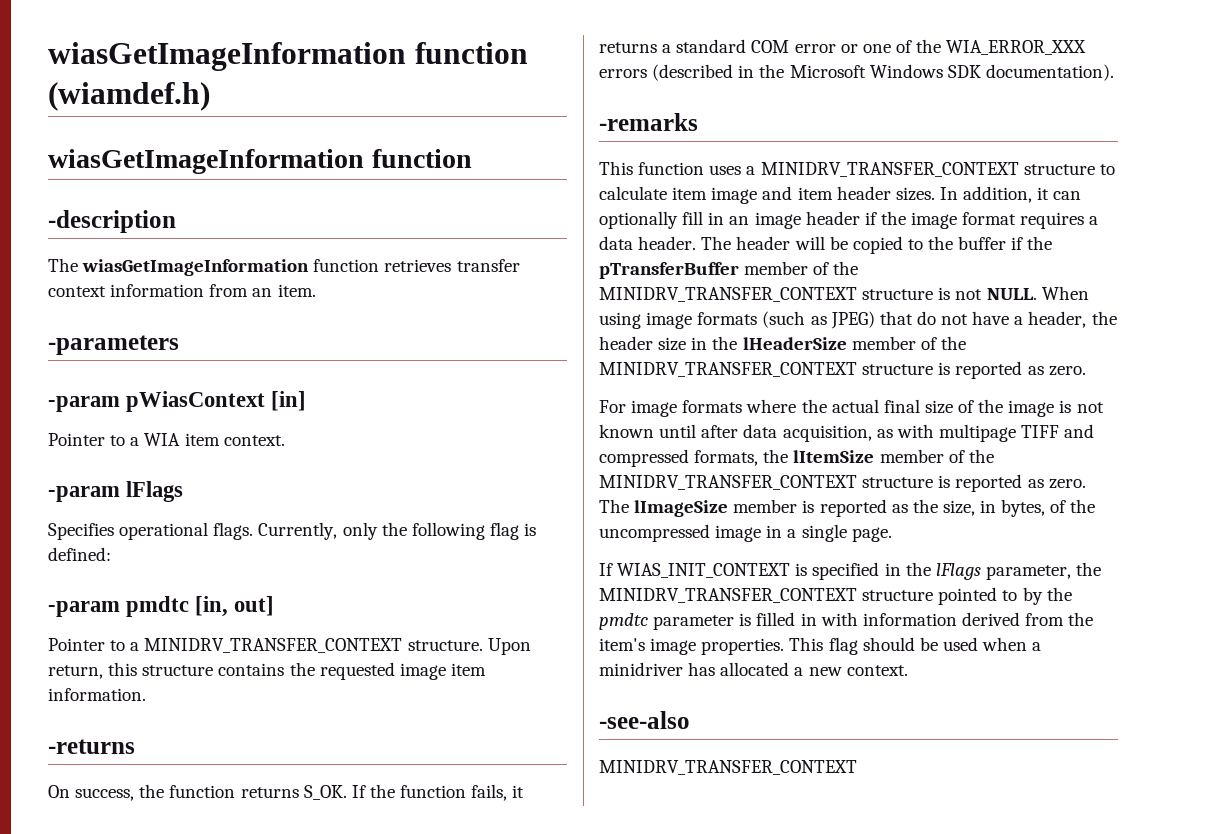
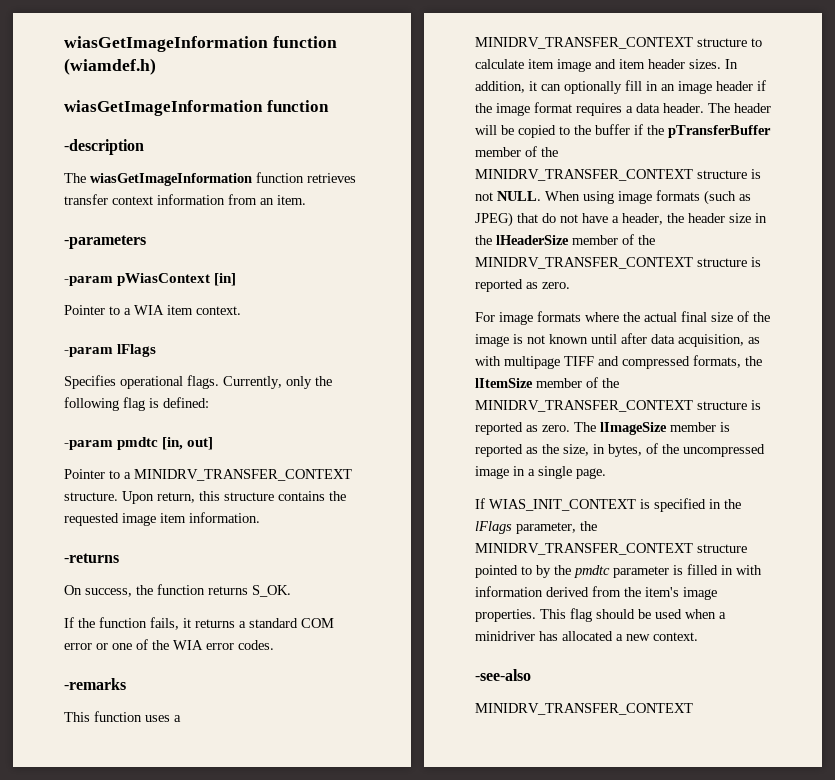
(347, 792) none -> (291, 591) //
[946,40,1087,55] [599,64,1114,81] WIA_ERROR_XXX errors (described in the Microsoft Windows SDK documentation). -> [173,640,274,650] WIA error codes.

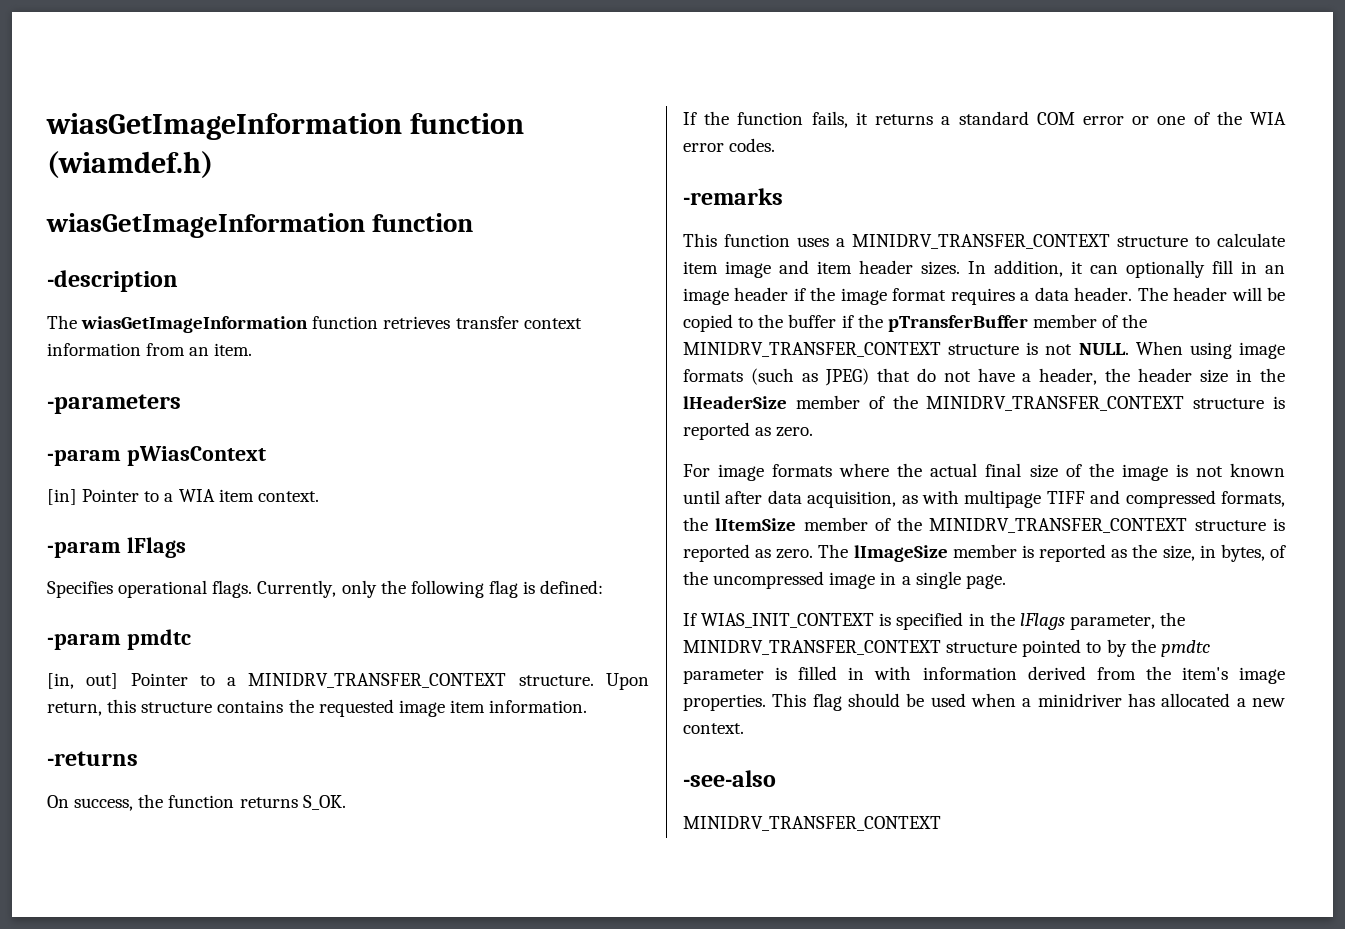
(211, 279) none -> (266, 456) //
(237, 279) // -> (77, 497) none
(159, 443) none -> (191, 639) //
(214, 443) // -> (119, 681) none

